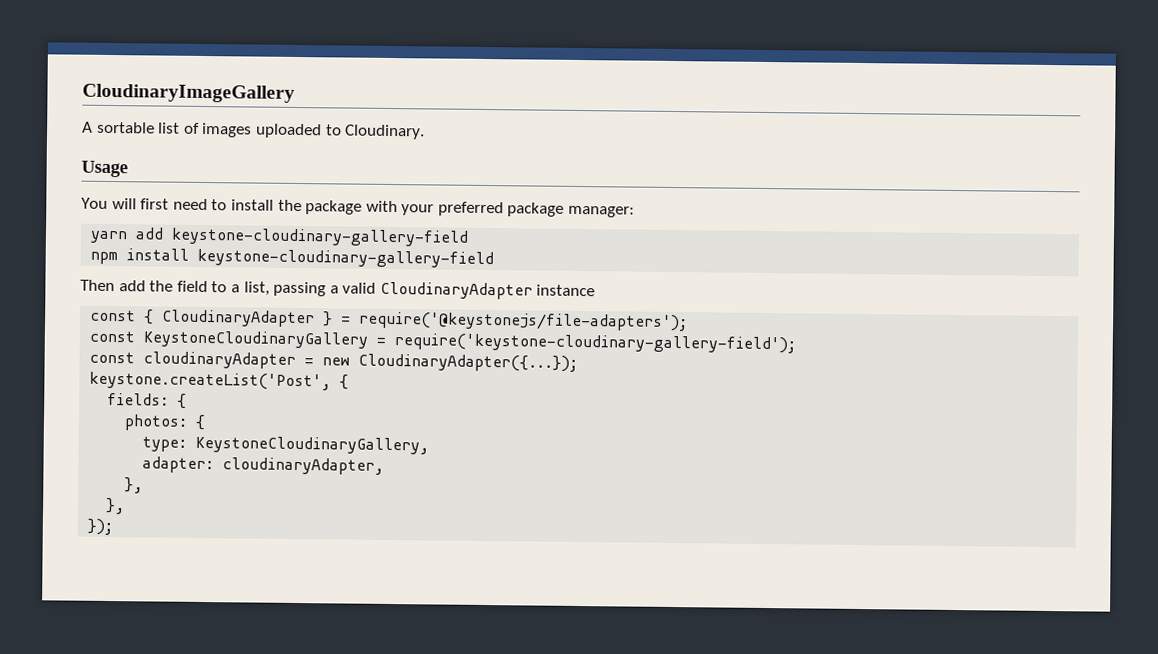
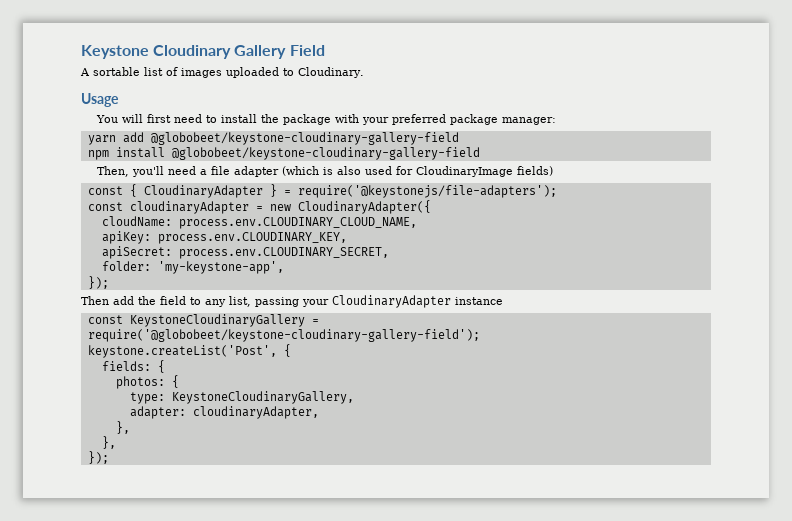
[82,83,295,103] CloudinaryImageGallery -> [81,45,325,59] Keystone Cloudinary Gallery Field
[171,227,470,247] keystone-cloudinary-gallery-field -> [150,132,459,145] @globobeet/keystone-cloudinary-gallery-field
[197,248,495,269] [80,279,596,300] keystone-cloudinary-gallery-field // Then add the field to a list, passing a valid CloudinaryAdapter instance -> [171,147,480,160] [96,166,553,177] @globobeet/keystone-cloudinary-gallery-field // Then, you'll need a file adapter (which is also used for CloudinaryImage fields)
[89,330,797,354] // const KeystoneCloudinaryGallery = require('keystone-cloudinary-gallery-field'); -> (557, 191) none
[358,353,579,372] CloudinaryAdapter({...}); -> [297,200,431,214] [101,216,417,229] [101,231,347,244] [101,246,389,259] [101,261,284,274] [87,276,109,289] [81,295,503,308] [87,314,319,327] [87,329,480,342] CloudinaryAdapter({ // cloudName: process.env.CLOUDINARY_CLOUD_NAME, // apiKey: process.env.CLOUDINARY_KEY, // apiSecret: process.env.CLOUDINARY_SECRET, // folder: 'my-keystone-app', // }); // Then add the field to any list, passing your CloudinaryAdapter instance // const KeystoneCloudinaryGallery = require('@globobeet/keystone-cloudinary-gallery-field');

